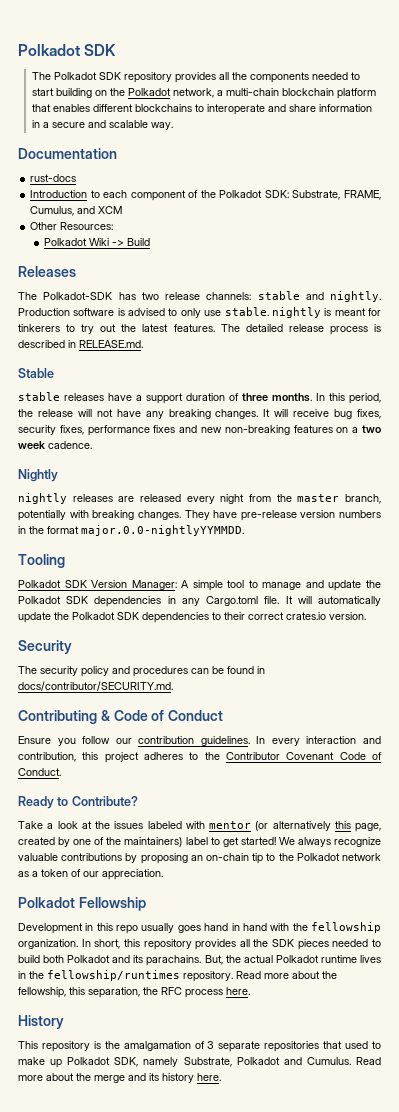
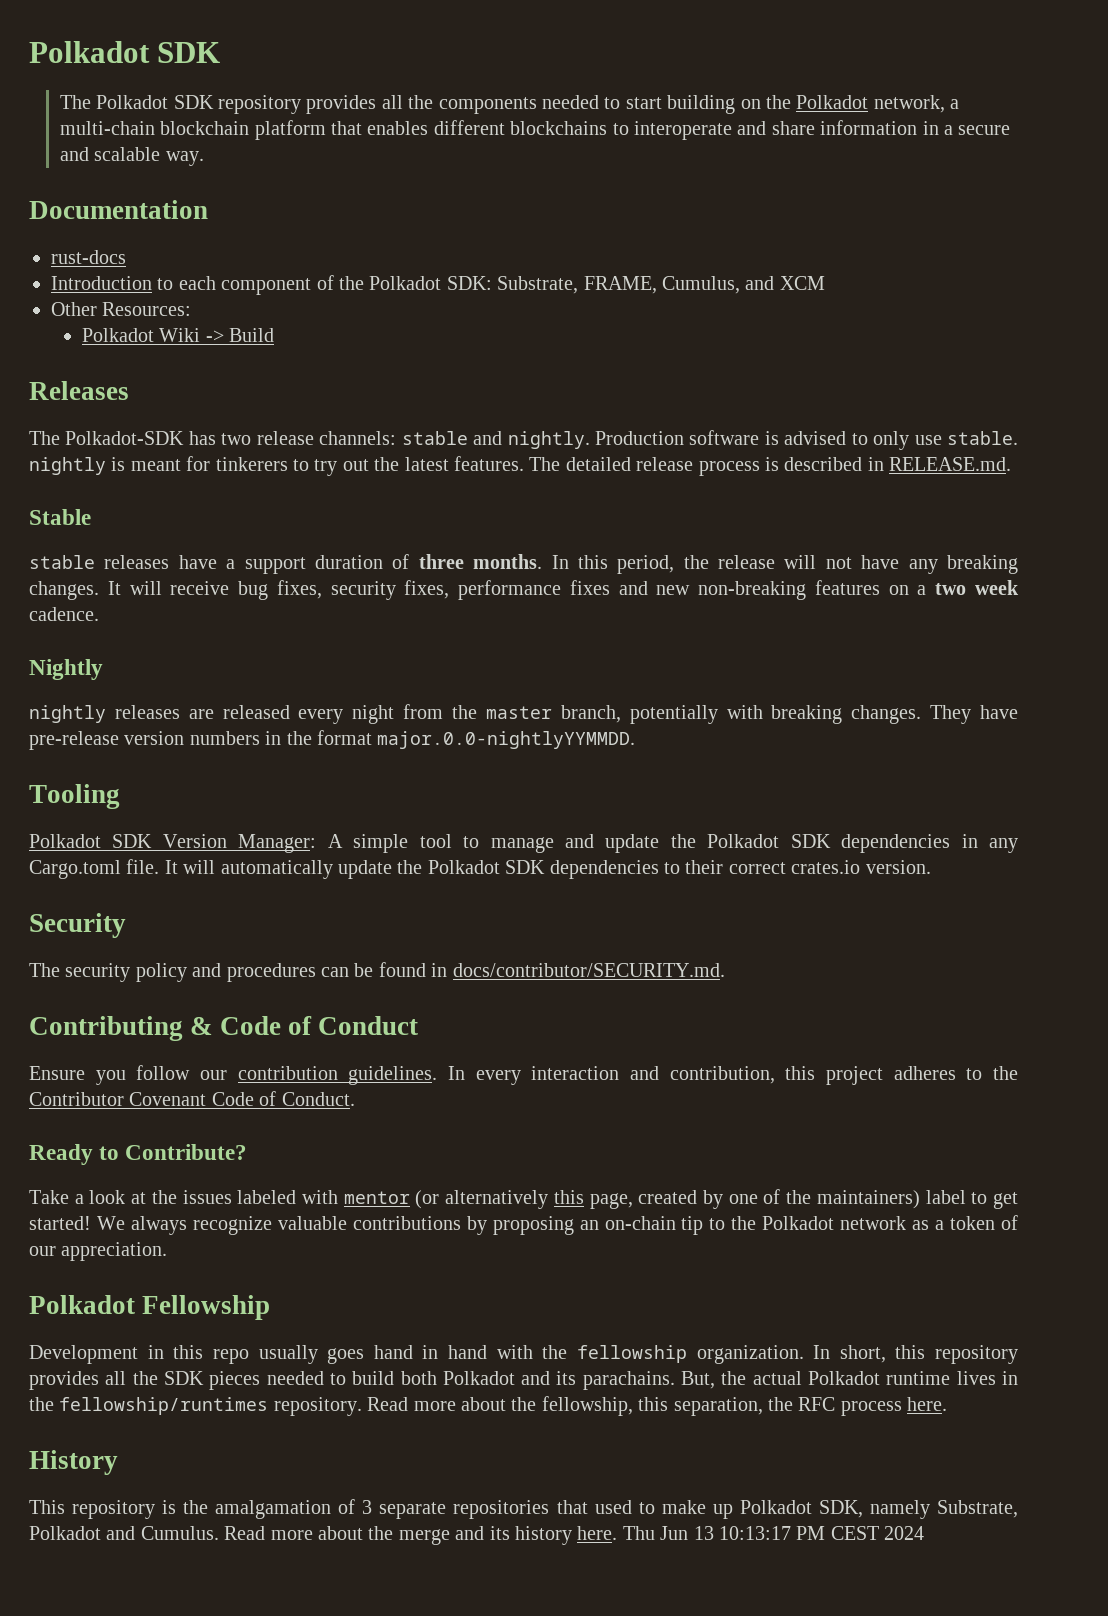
(221, 1077) none -> [622,1526,925,1540] Thu Jun 13 10:13:17 PM CEST 2024

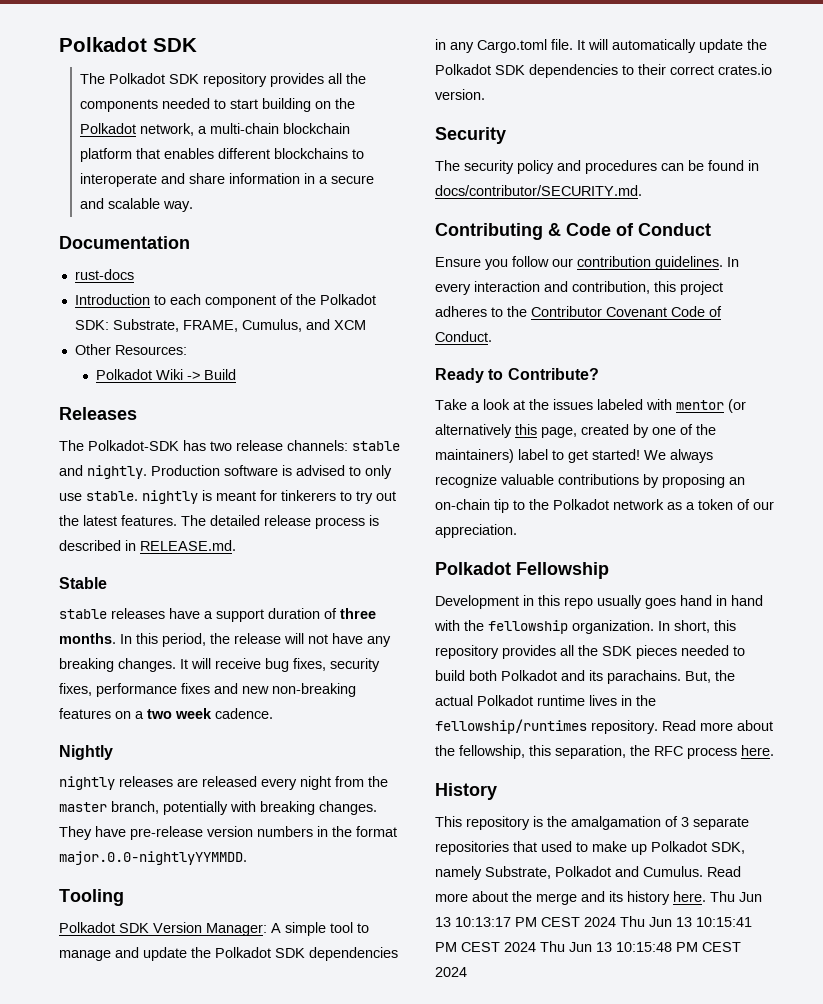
(925, 1533) none -> [620,916,752,927] [435,941,741,952] [435,967,467,977] Thu Jun 13 10:15:41 PM CEST 2024 Thu Jun 13 10:15:48 PM CEST 2024

